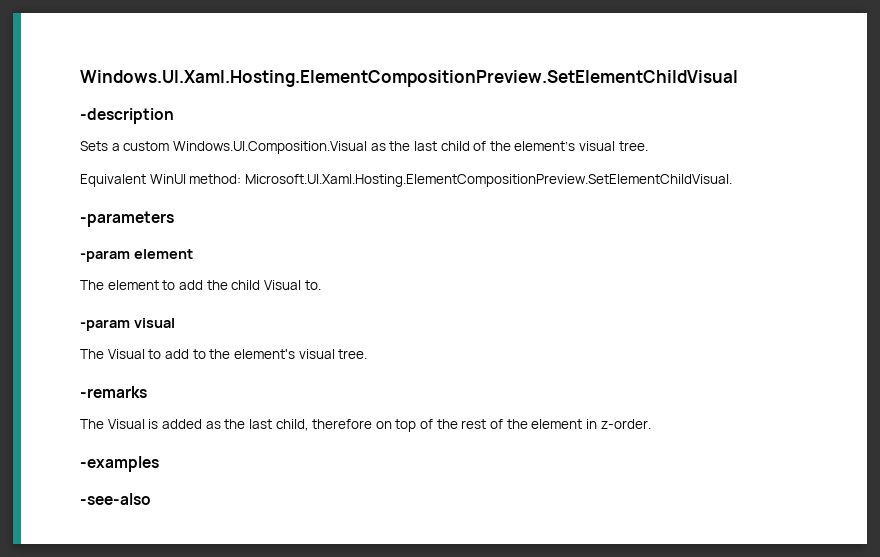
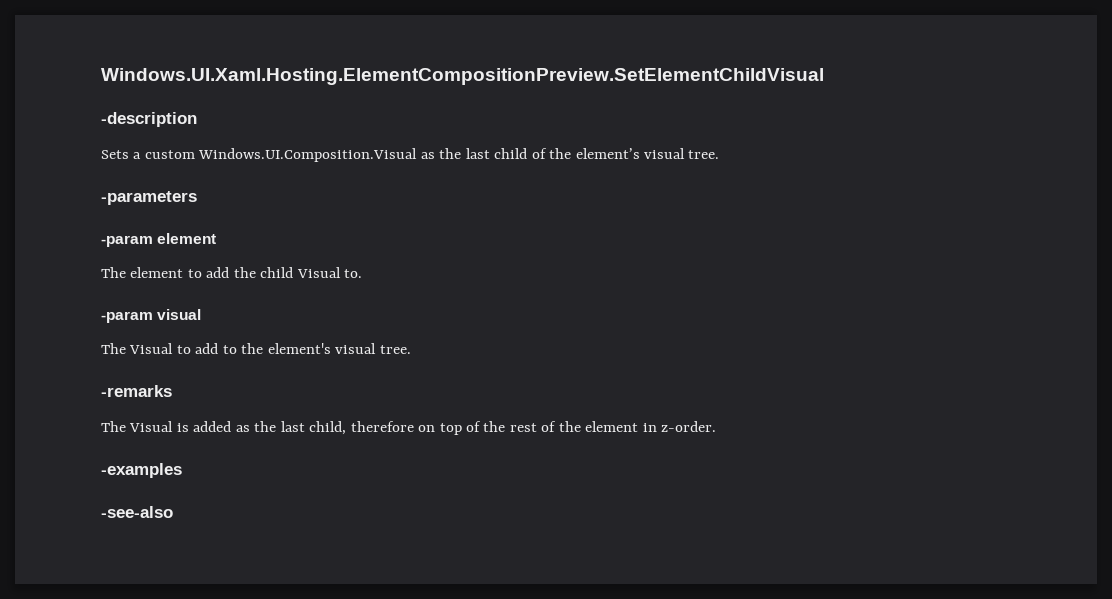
[80,174,732,187] // Equivalent WinUI method: Microsoft.UI.Xaml.Hosting.ElementCompositionPreview.SetElementChildVisual. -> (720, 154) none

